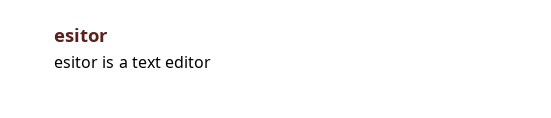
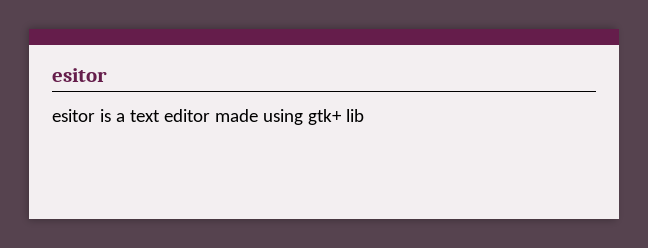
(212, 62) none -> [214,109,364,125] made using gtk+ lib

